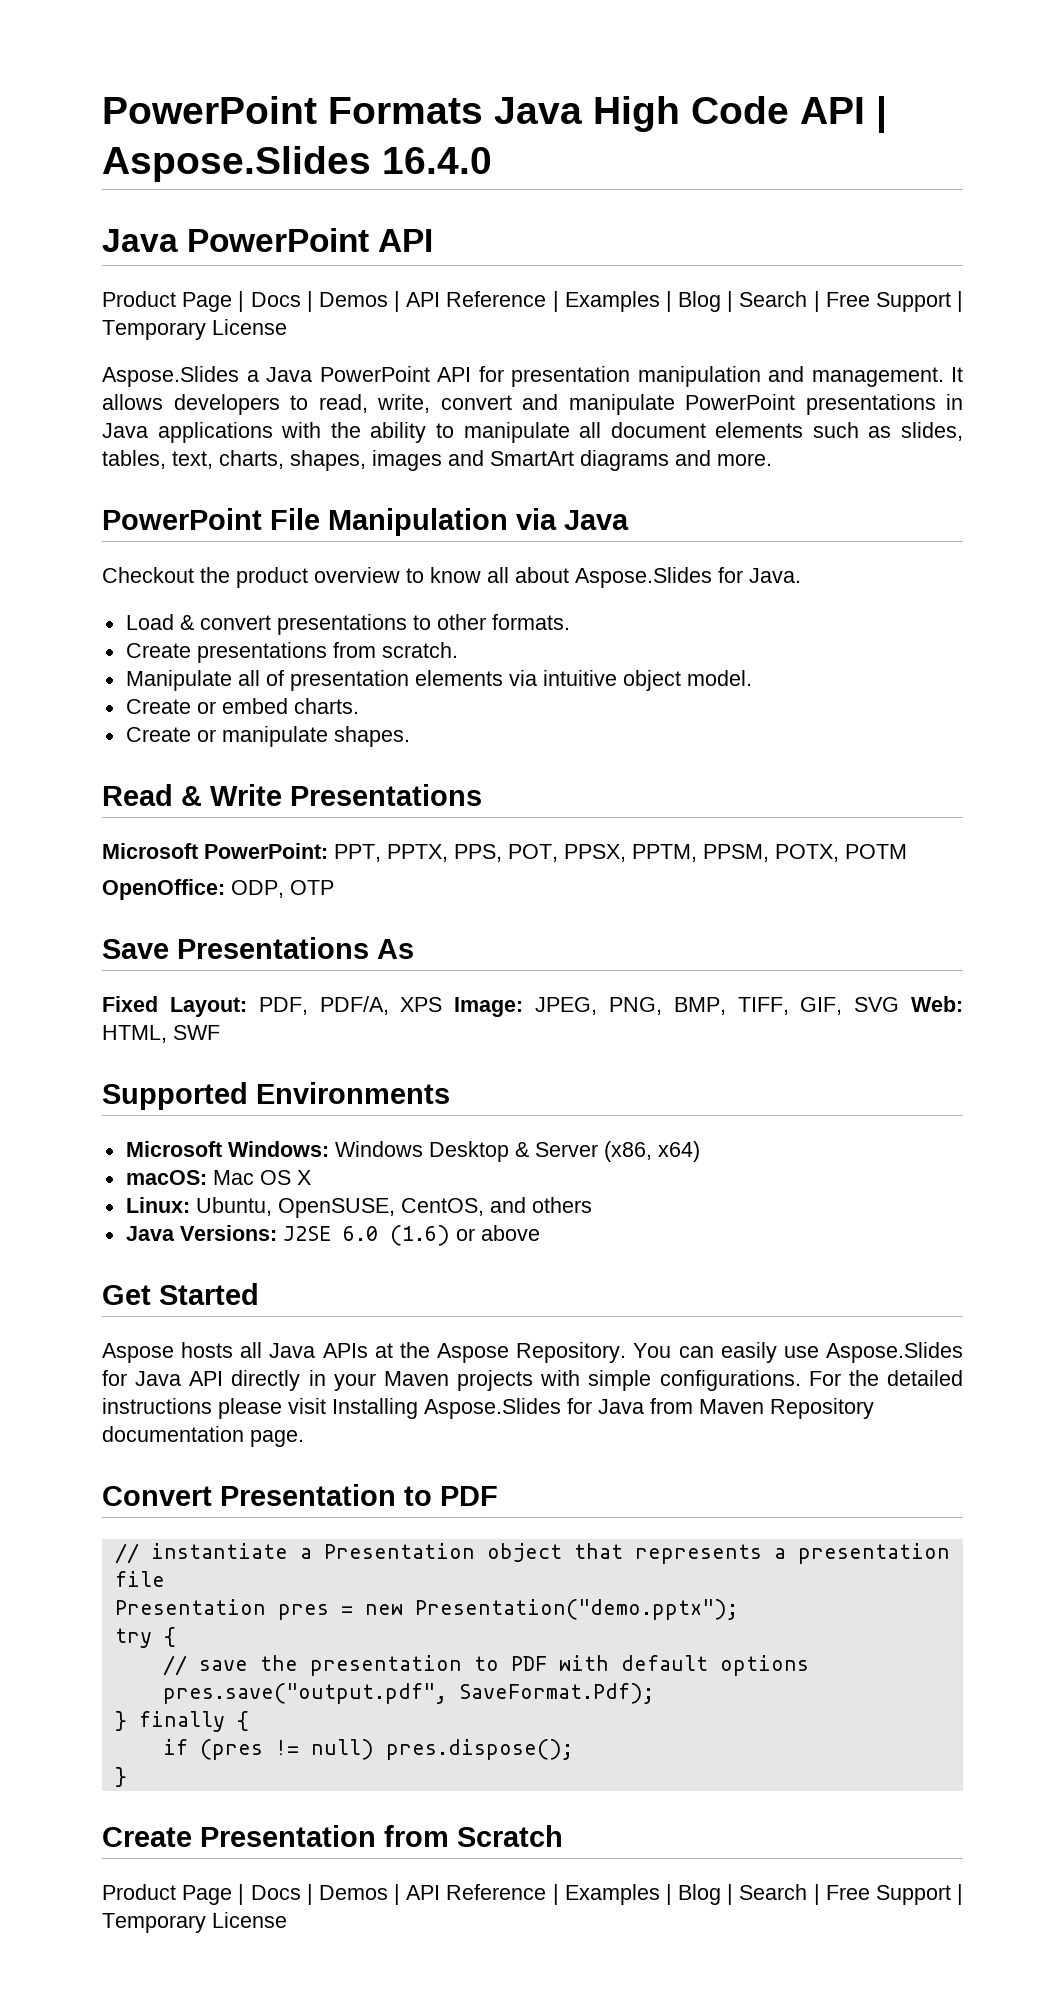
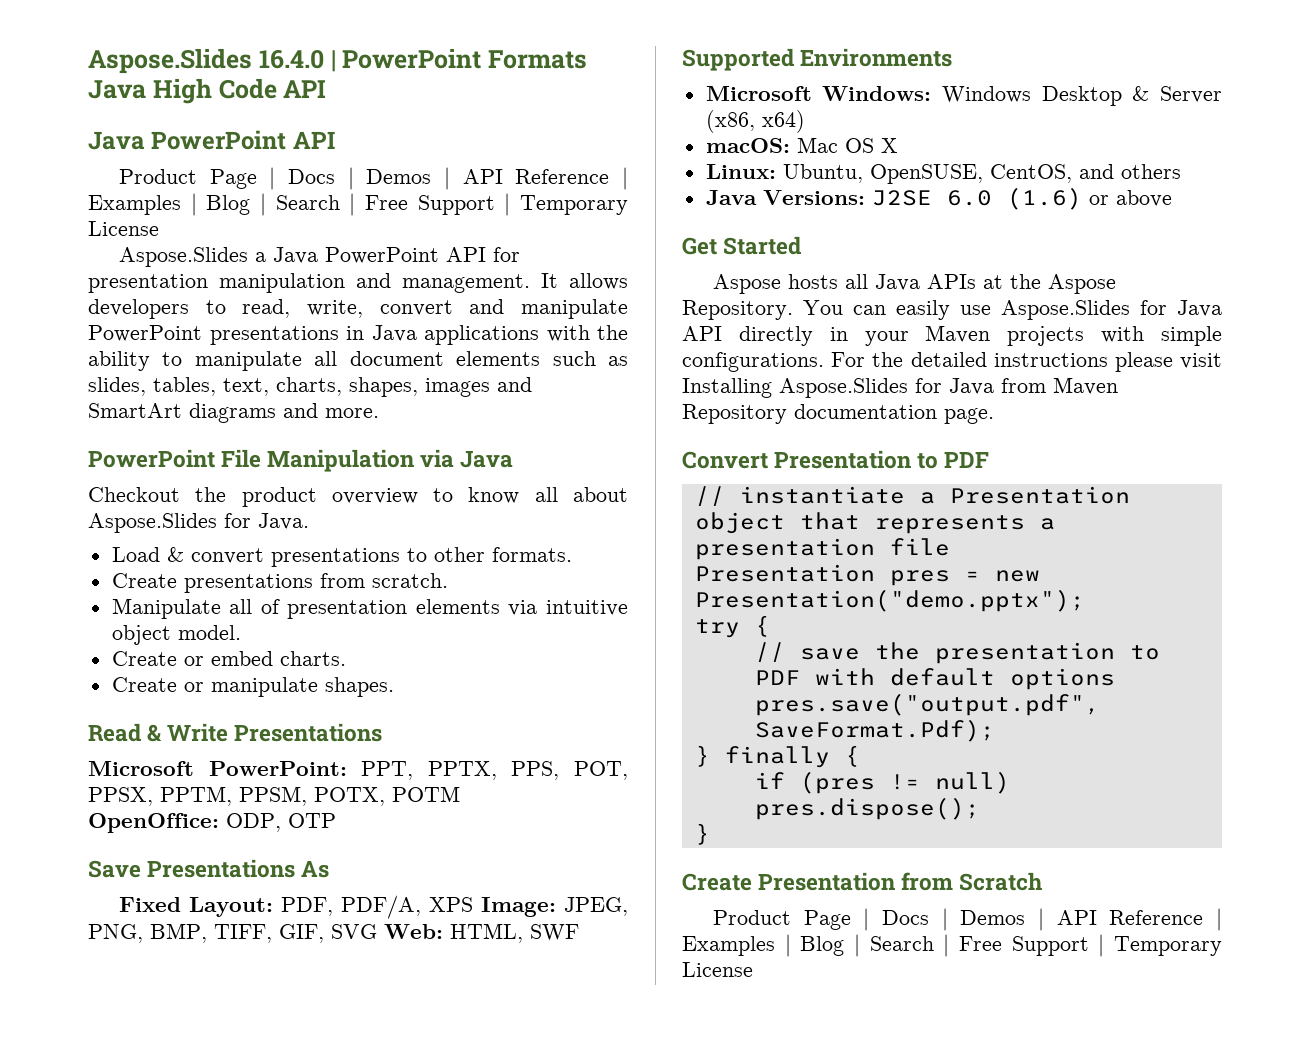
(102, 110) none -> [88,48,336,74] Aspose.Slides 16.4.0 |
[876,96,887,133] [102,146,492,182] | Aspose.Slides 16.4.0 -> (327, 89) none

